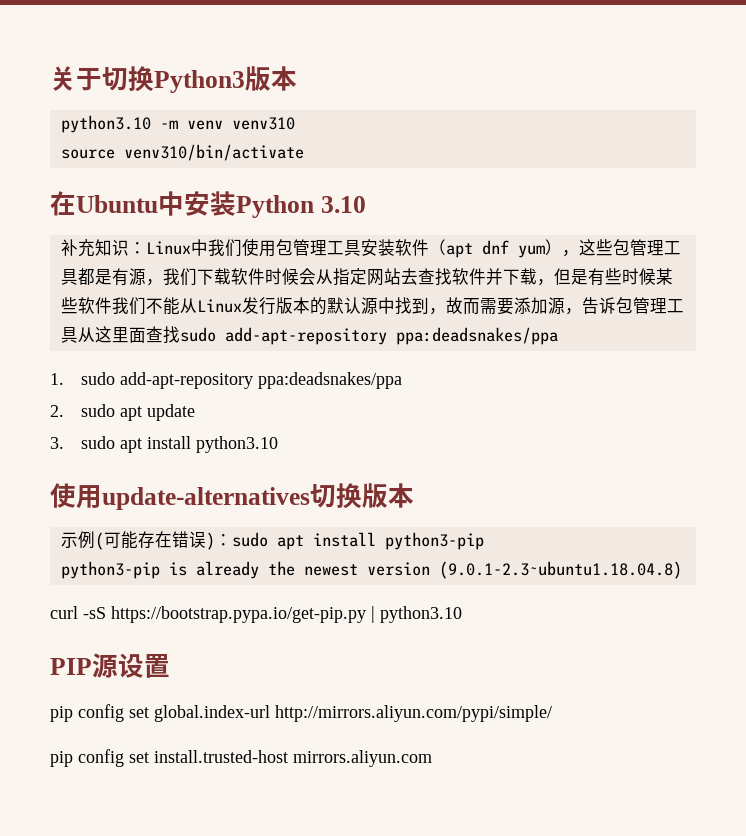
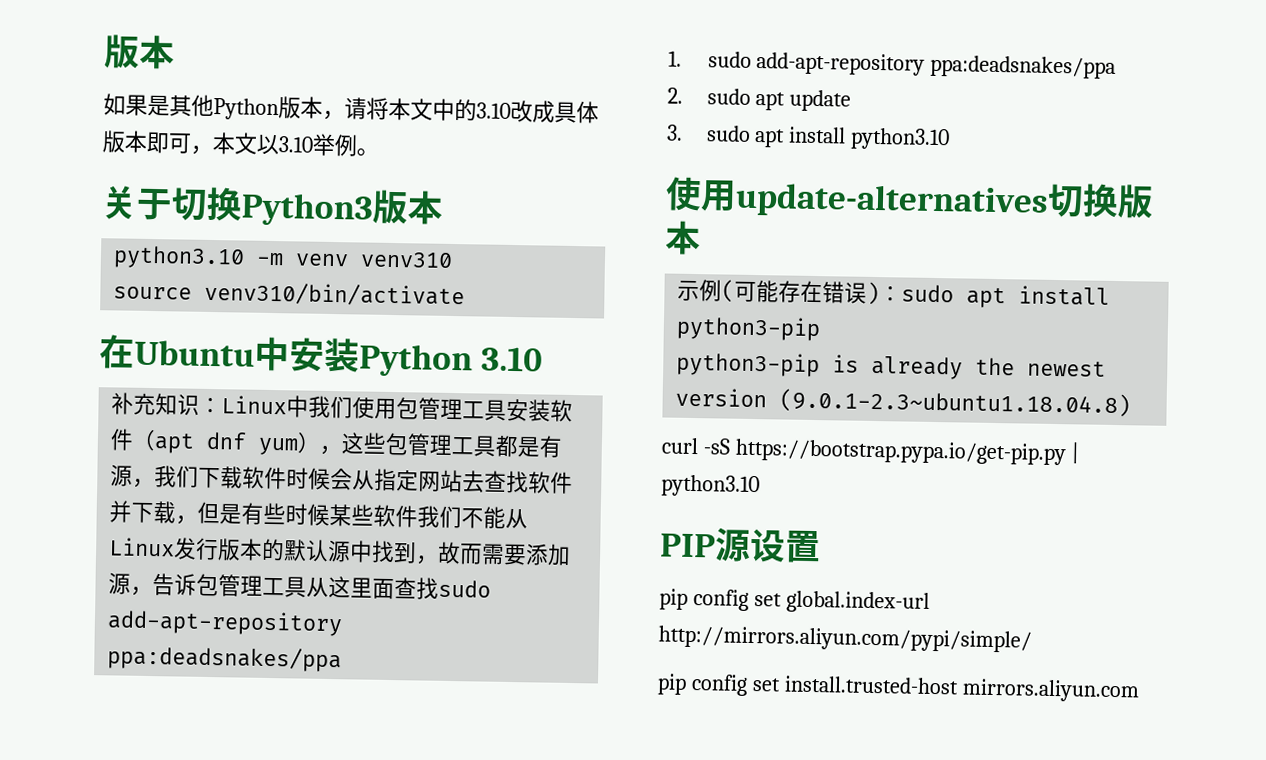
(50, 78) none -> [104,34,175,70] [103,93,599,124] [102,130,379,157] 版本 // 如果是其他Python版本，请将本文中的3.10改成具体版本即可，本文以3.10举例。 //

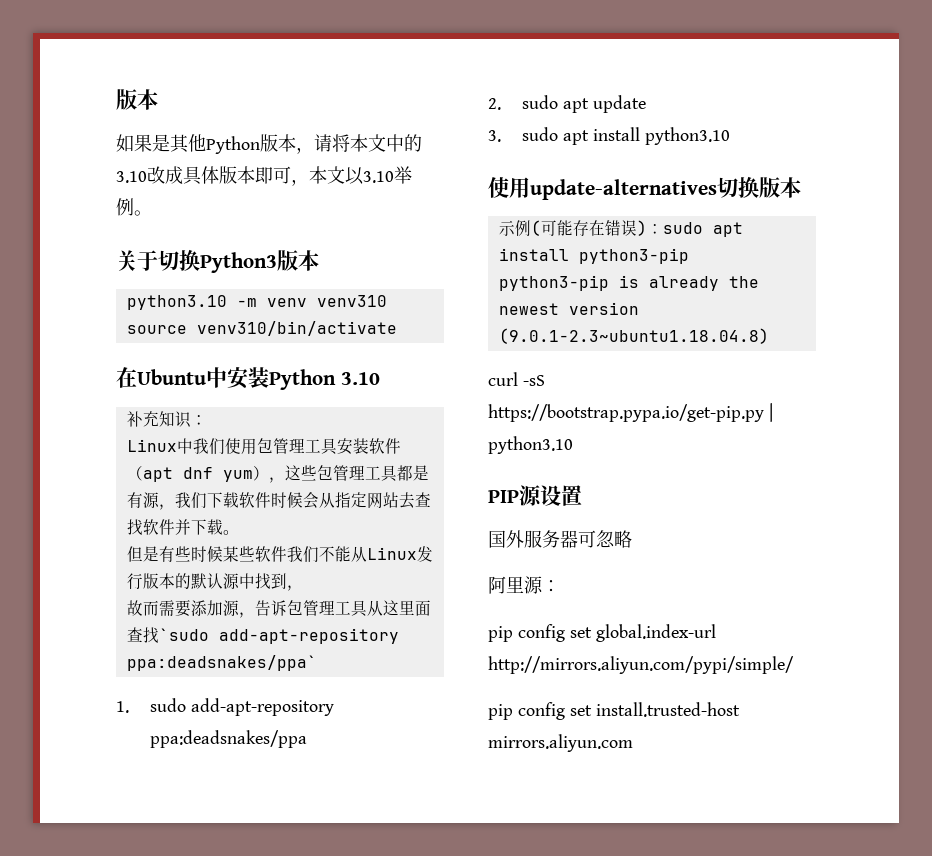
(223, 405) none -> (207, 420) //
[175,515,199,525] ， -> [222,530,239,535] 。 //
(440, 560) none -> (303, 588) //
[438,579,492,598] [107,609,344,637] [107,645,343,673] sudo add-apt-repository ppa:deadsnakes/ppa -> [158,628,399,644] [126,655,317,671] `sudo add-apt-repository ppa:deadsnakes/ppa`
(821, 547) none -> [488,530,632,548] [488,576,560,594] // 国外服务器可忽略 // 阿里源：

